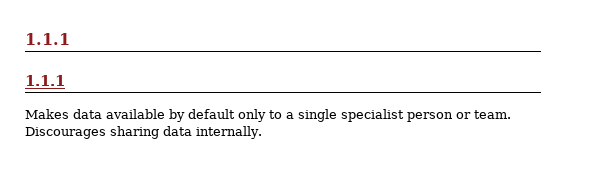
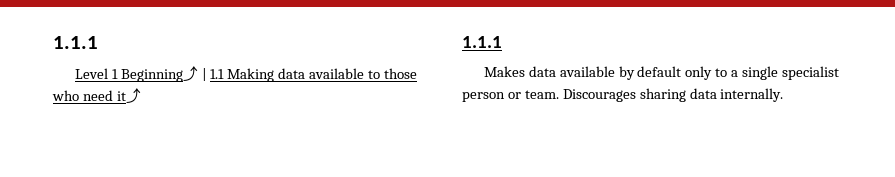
[25,33,70,45] 1.1.1 -> [53,36,98,49] [74,66,418,82] [52,88,141,103] 1.1.1 // Level 1 Beginning⤴ | 1.1 Making data available to those who need it⤴

